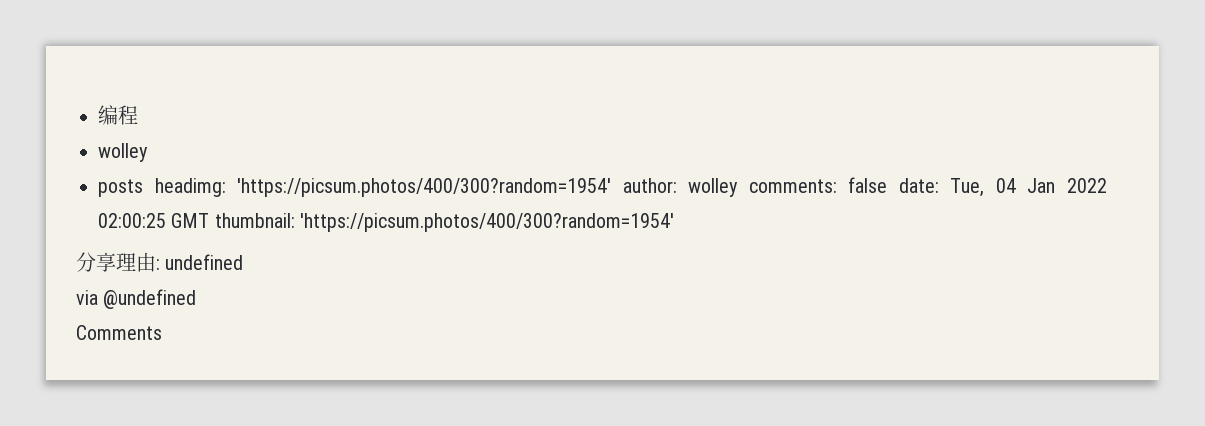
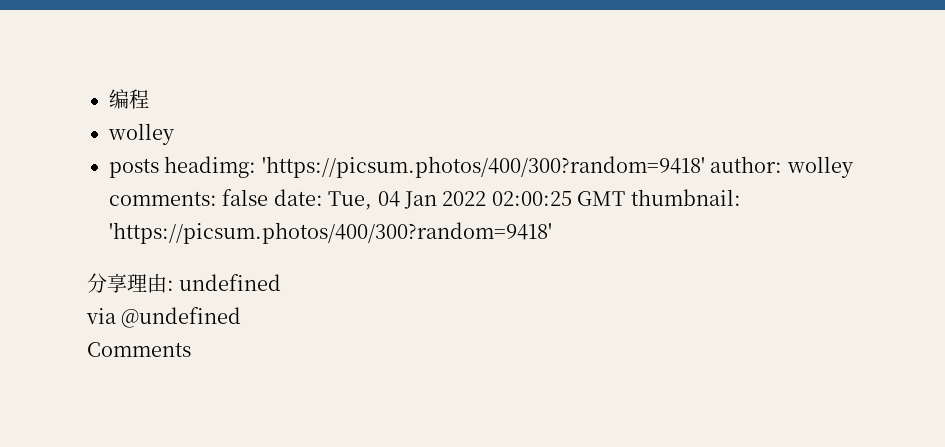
[237,178,612,197] 'https://picsum.photos/400/300?random=1954' -> [261,156,705,178] 'https://picsum.photos/400/300?random=9418'
[300,213,675,232] 'https://picsum.photos/400/300?random=1954' -> [109,222,552,244] 'https://picsum.photos/400/300?random=9418'

